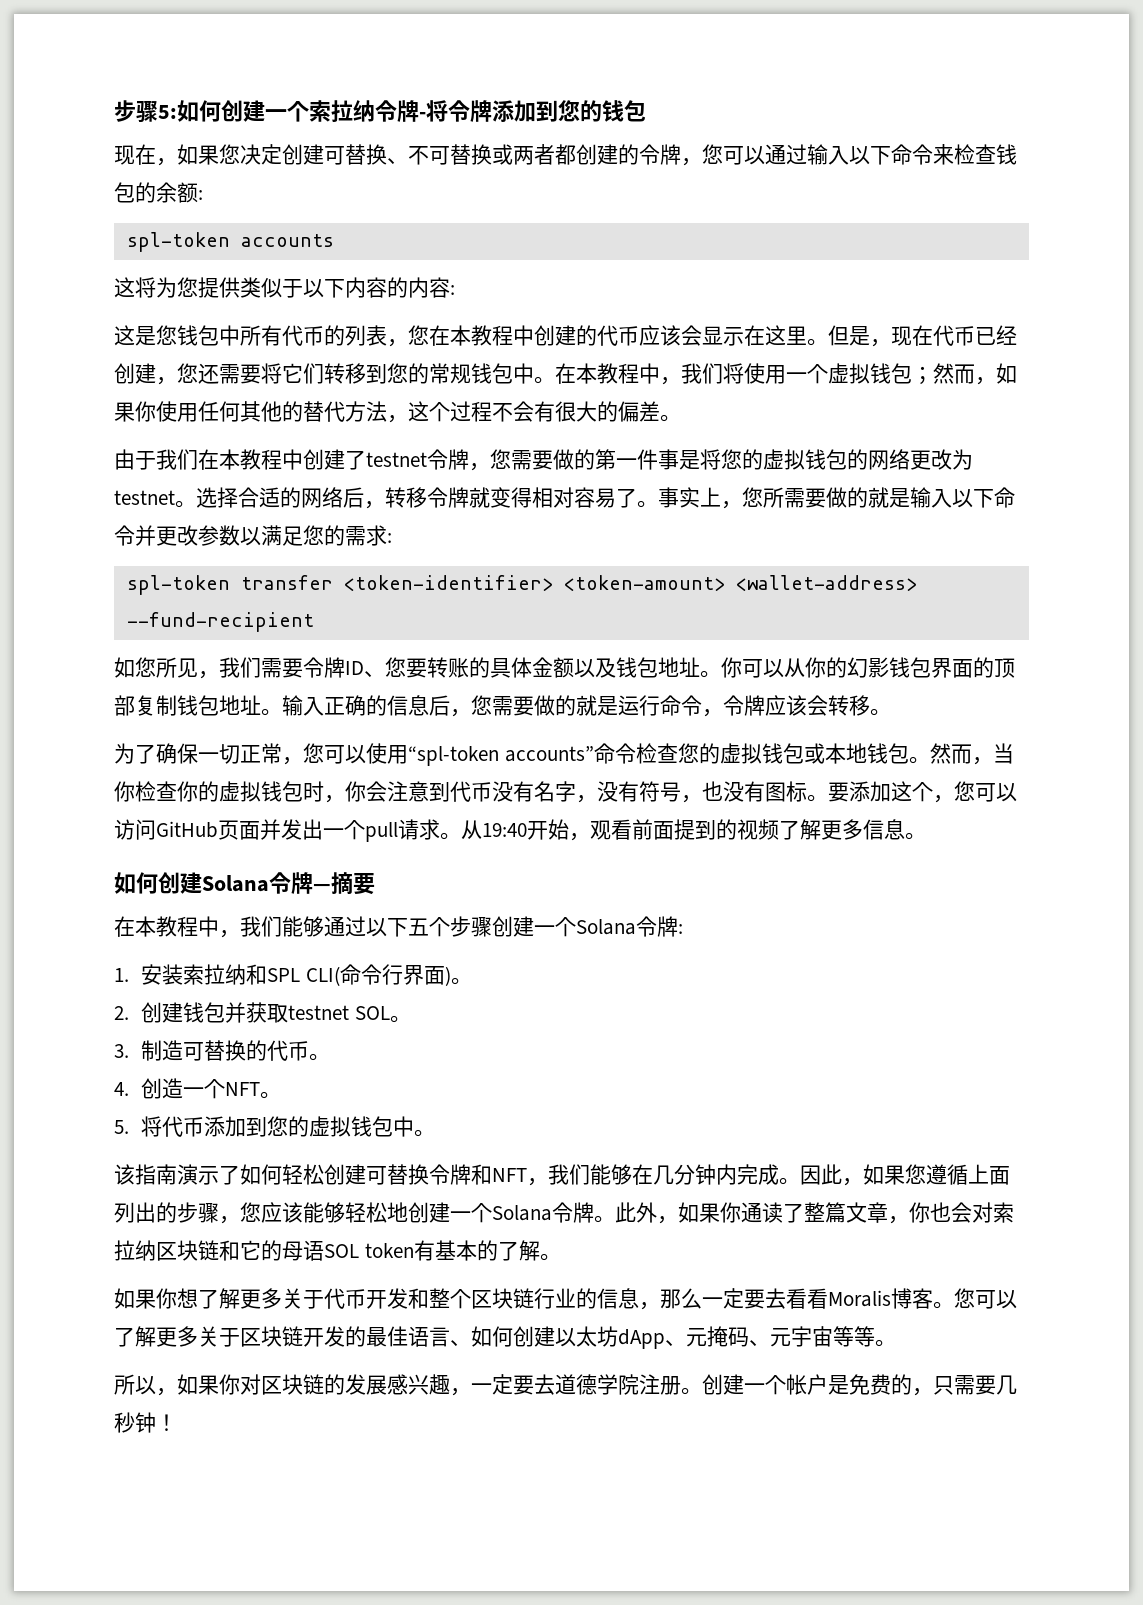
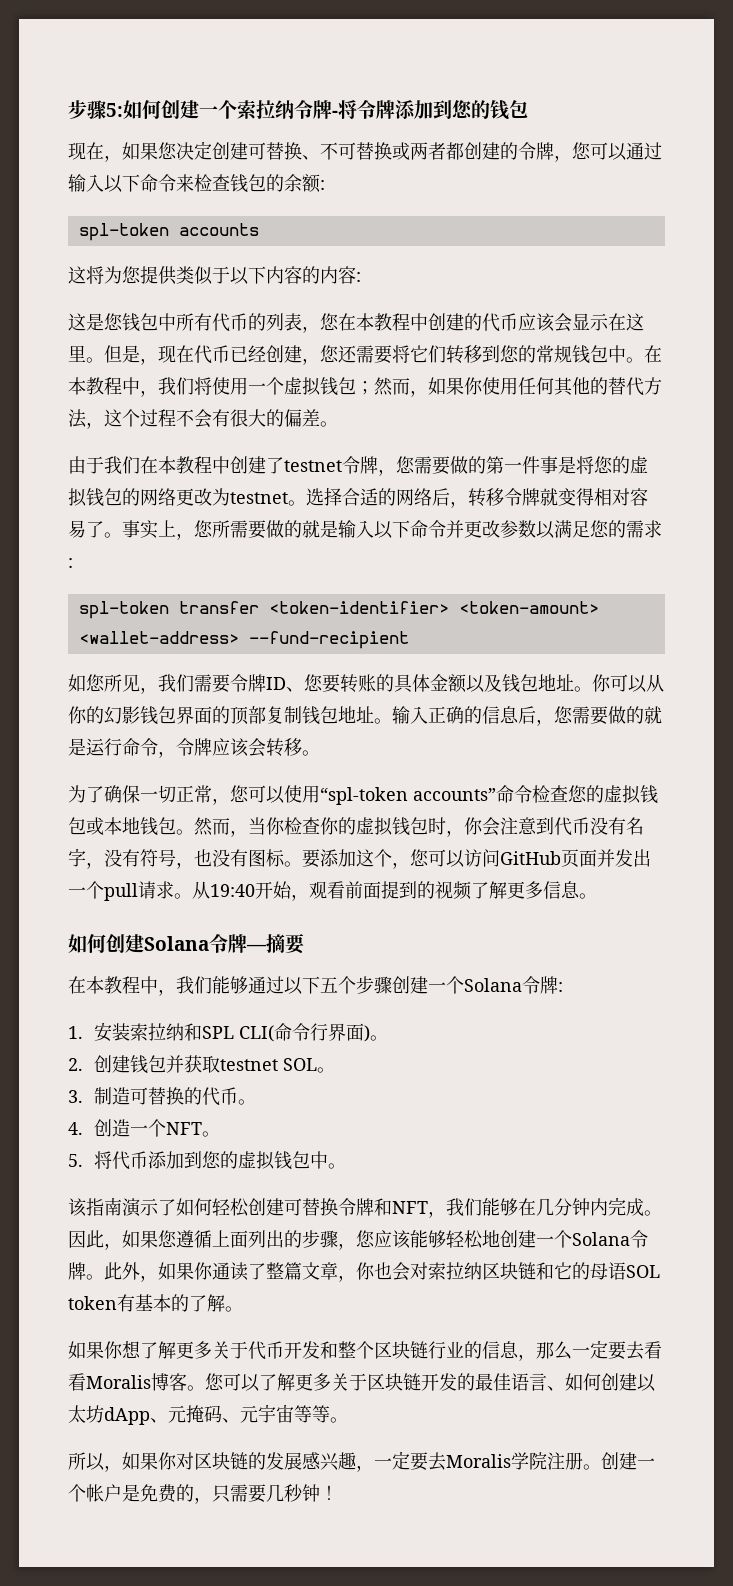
[555,1374,597,1395] 道德 -> [446,1454,511,1468] Moralis

